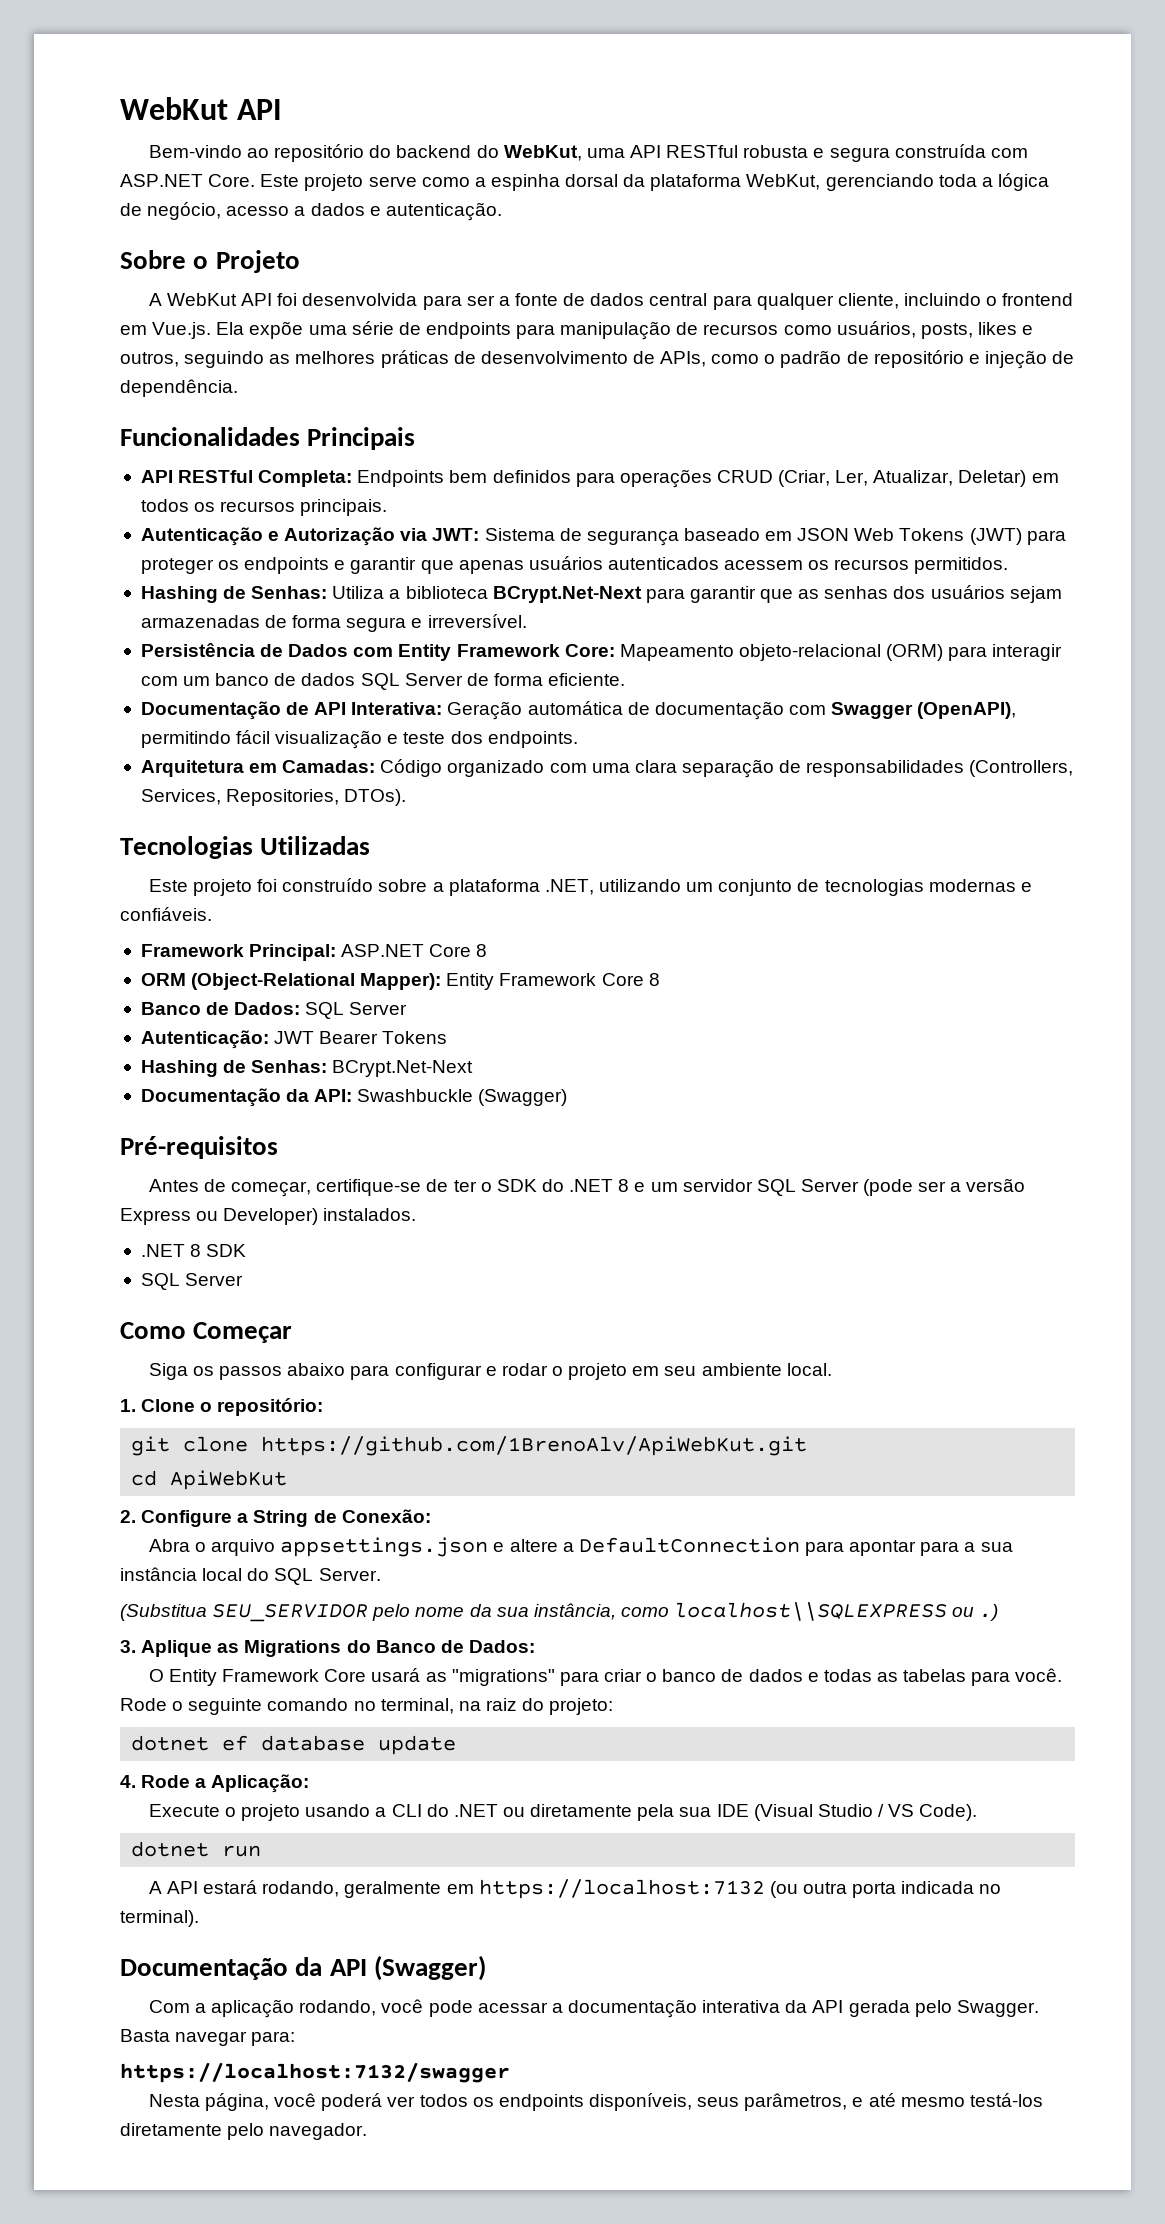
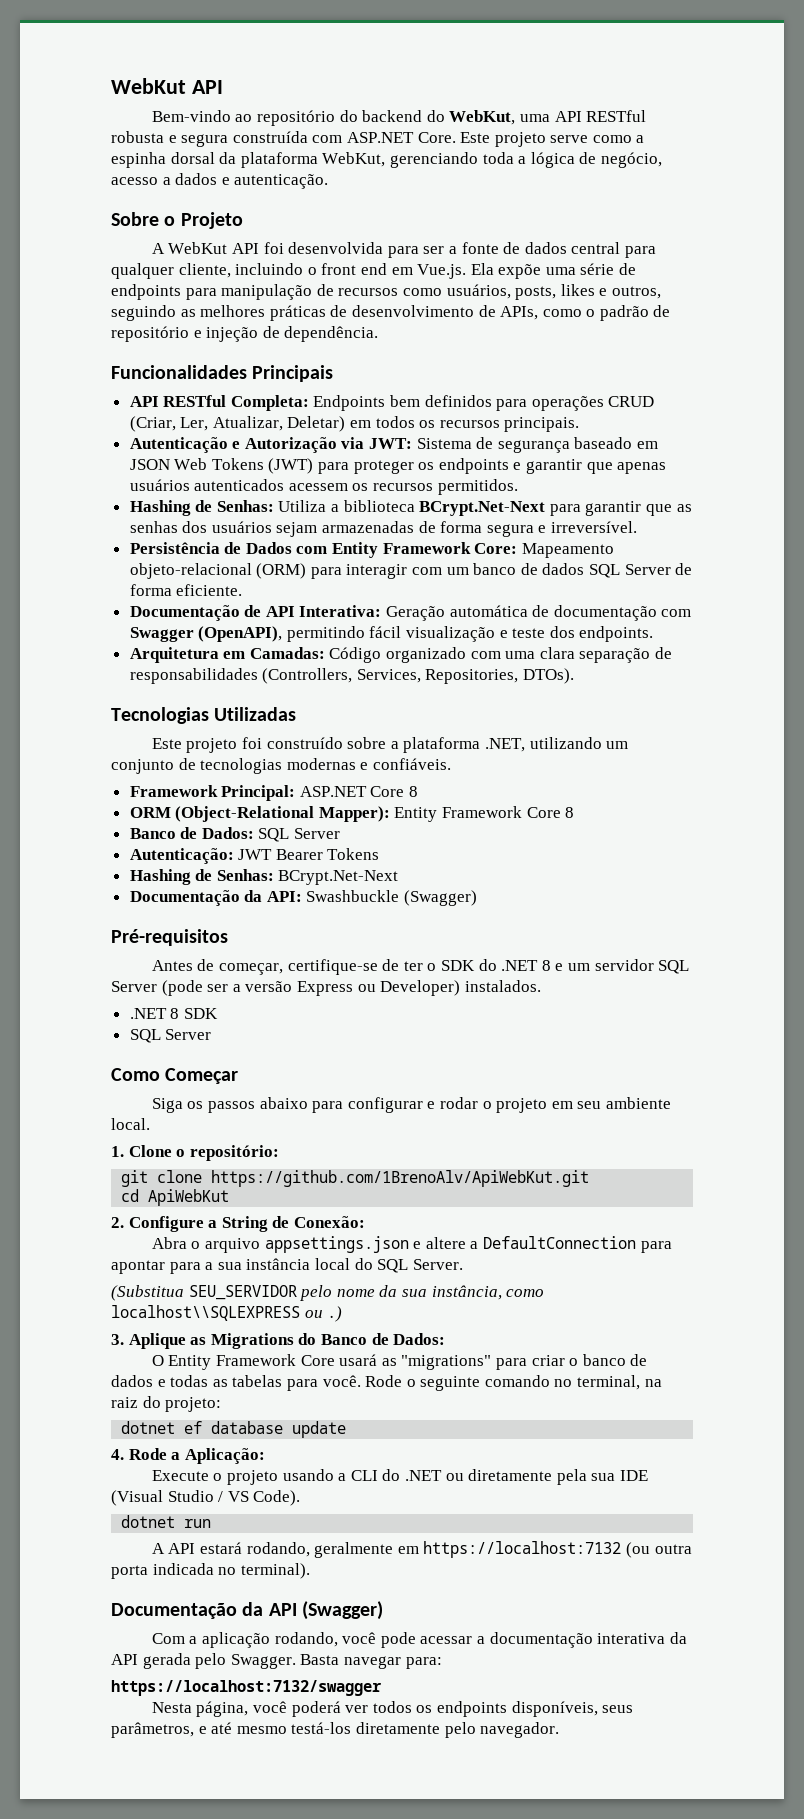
[1002,293,1074,306] frontend -> [321,263,387,275] front end

